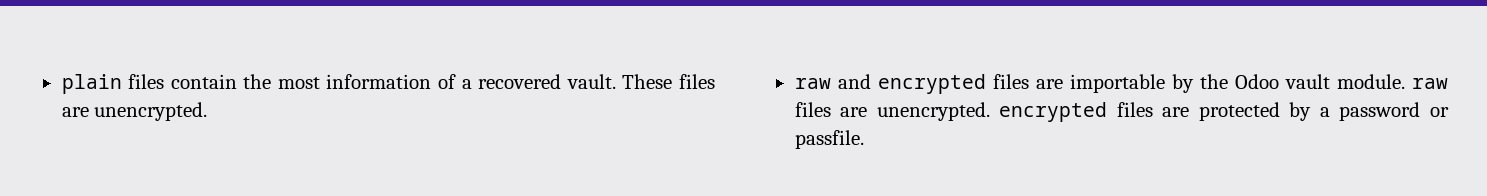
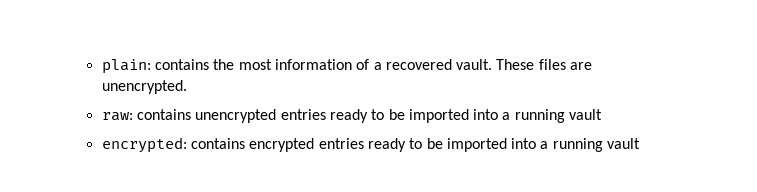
[61,74,237,94] plain files contain -> [101,59,209,74] plain: contains
[794,74,1448,94] [794,102,1449,122] [794,130,864,149] raw and encrypted files are importable by the Odoo vault module. raw files are unencrypted. encrypted files are protected by a password or passfile. -> [101,109,603,123] [101,137,641,153] raw: contains unencrypted entries ready to be imported into a running vault // encrypted: contains encrypted entries ready to be imported into a running vault

